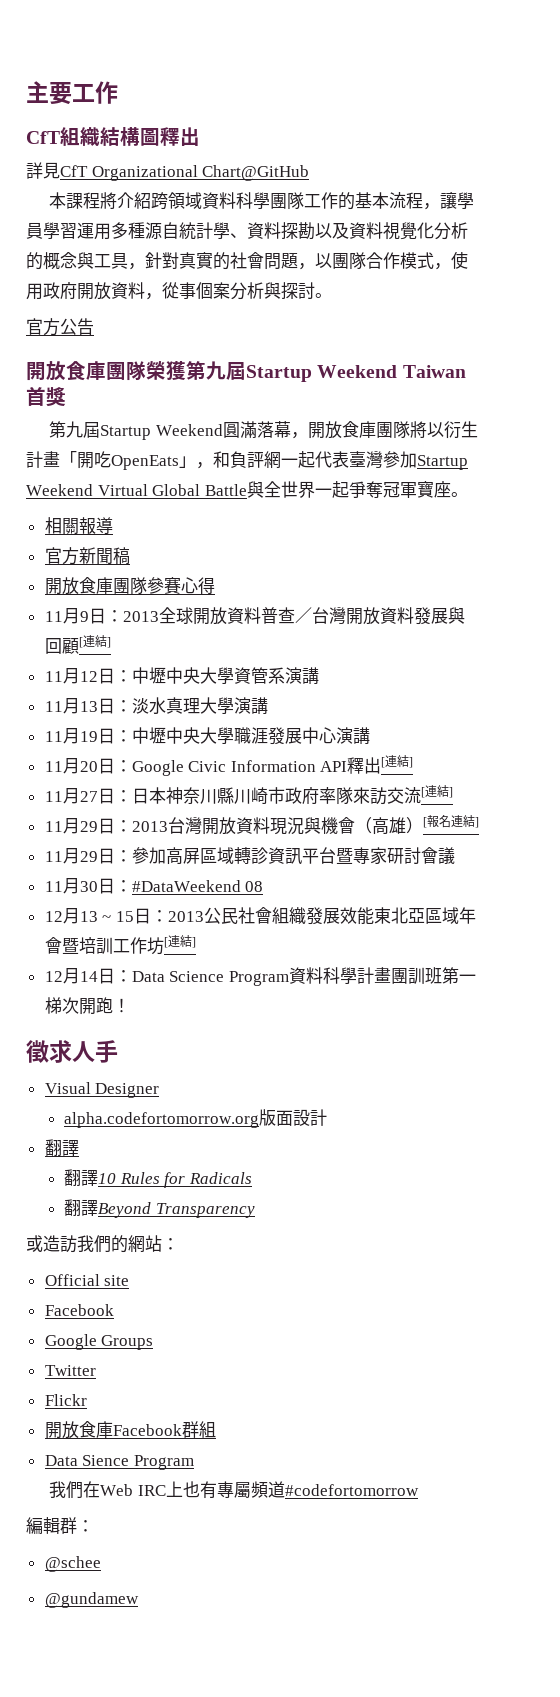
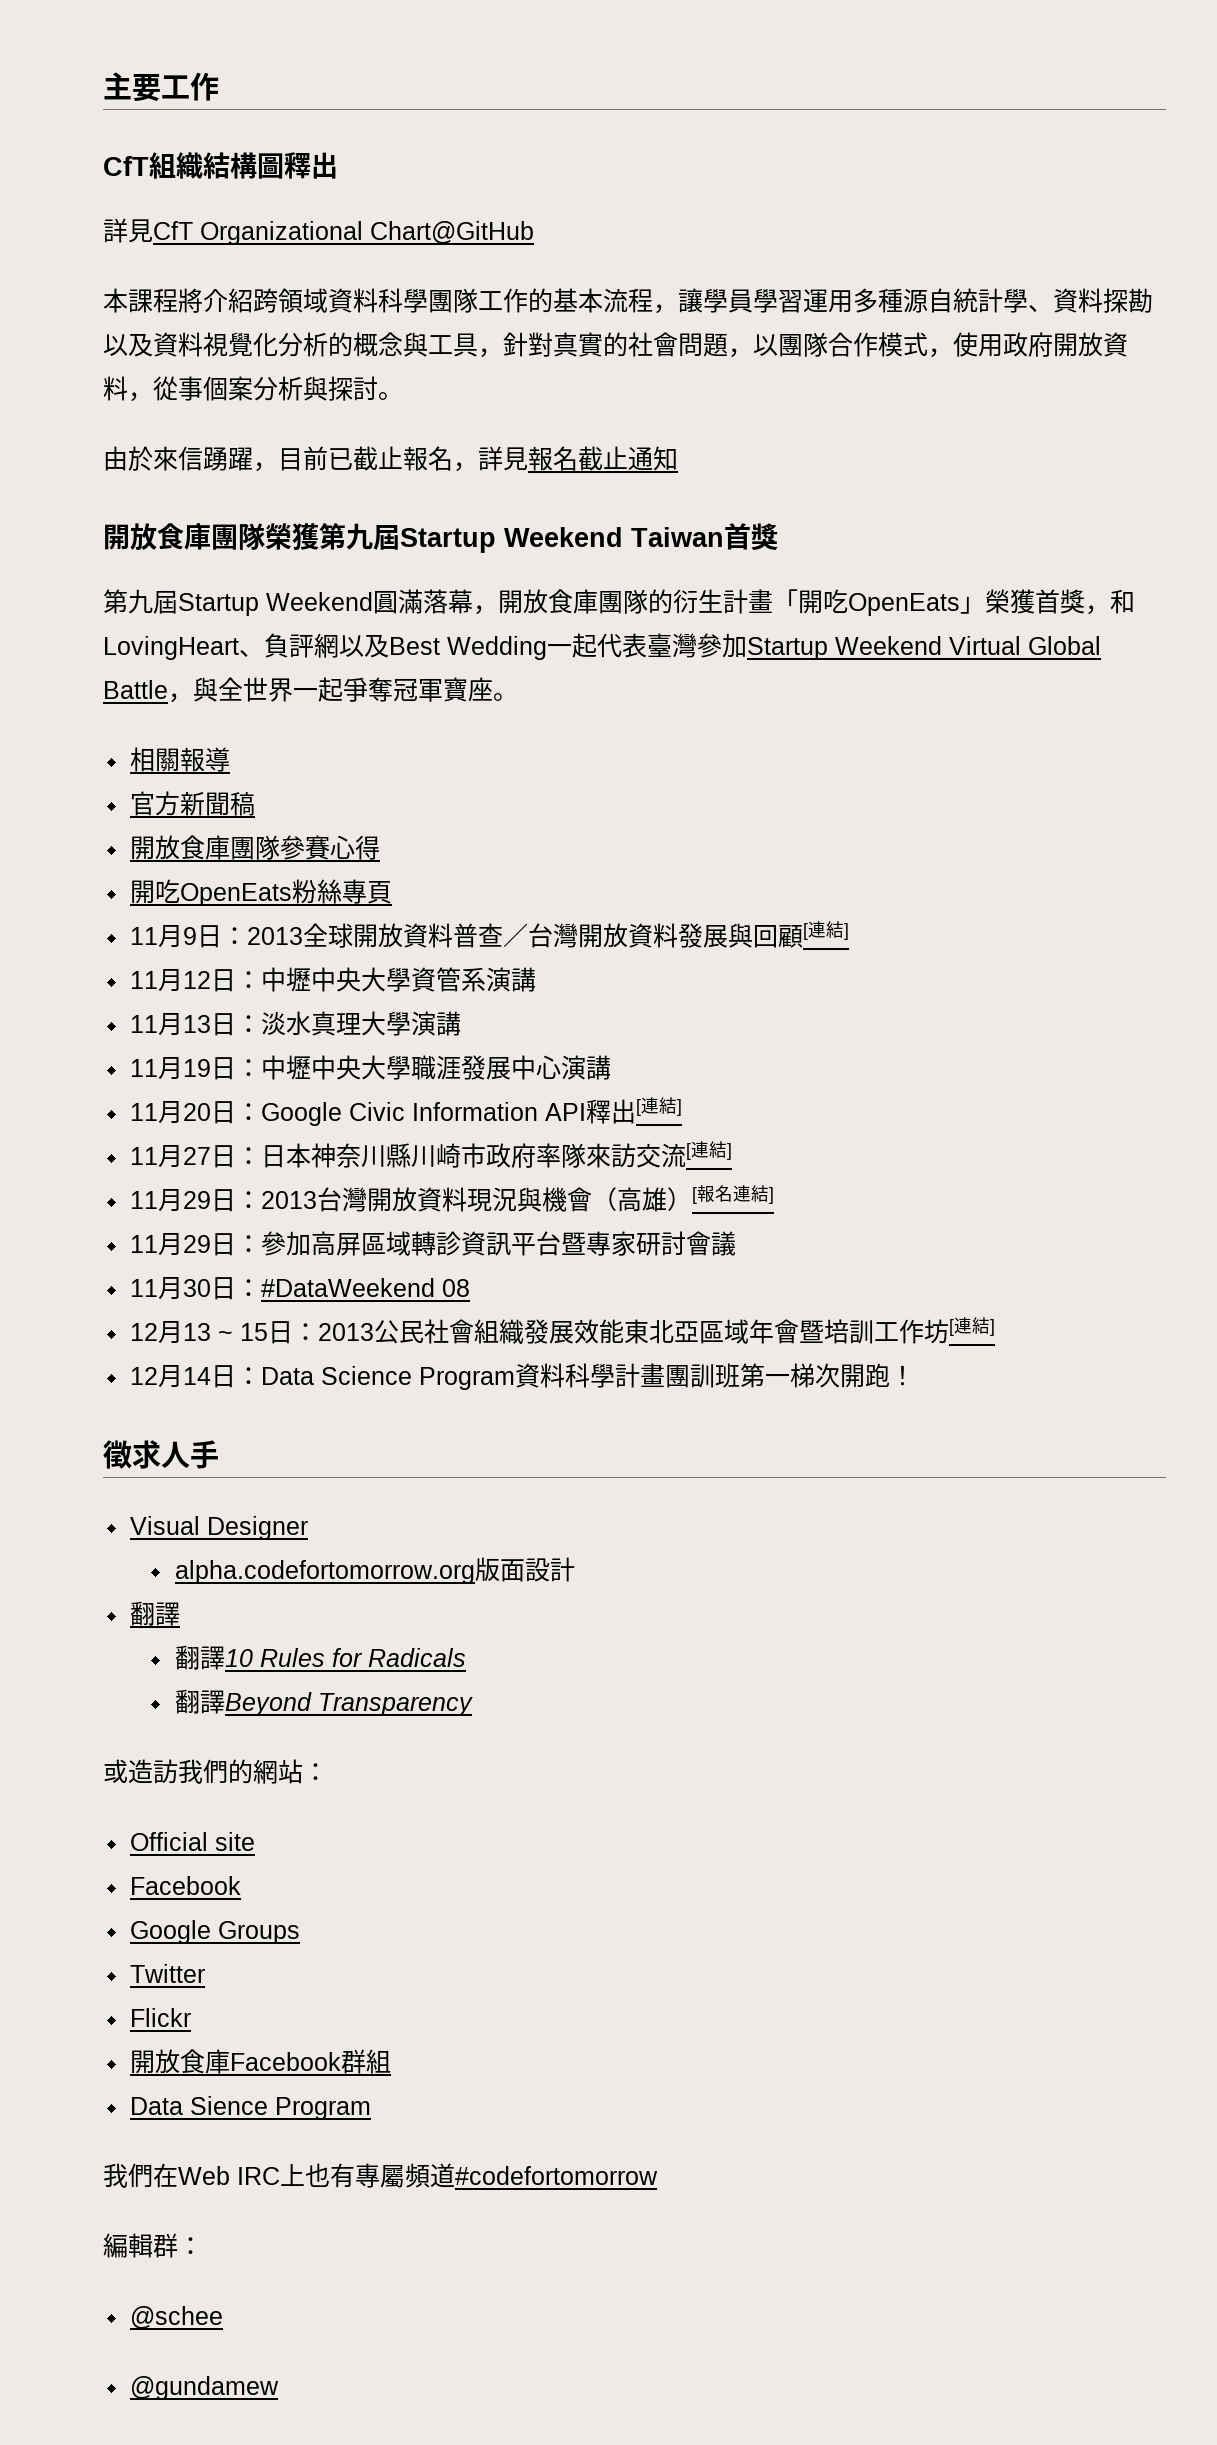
[26,318,94,336] 官方公告 -> [103,446,678,472] 由於來信踴躍，目前已截止報名，詳見報名截止通知
[409,421,444,438] 將以 -> [648,589,673,614] 的
[196,451,281,469] ，和負評網 -> [985,589,1135,615] [103,633,547,660] 榮獲首獎，和LovingHeart、負評網以及Best Wedding
(247, 490) none -> [168,693,193,703] ，
(215, 585) none -> [130,879,393,906] // 開吃OpenEats粉絲專頁

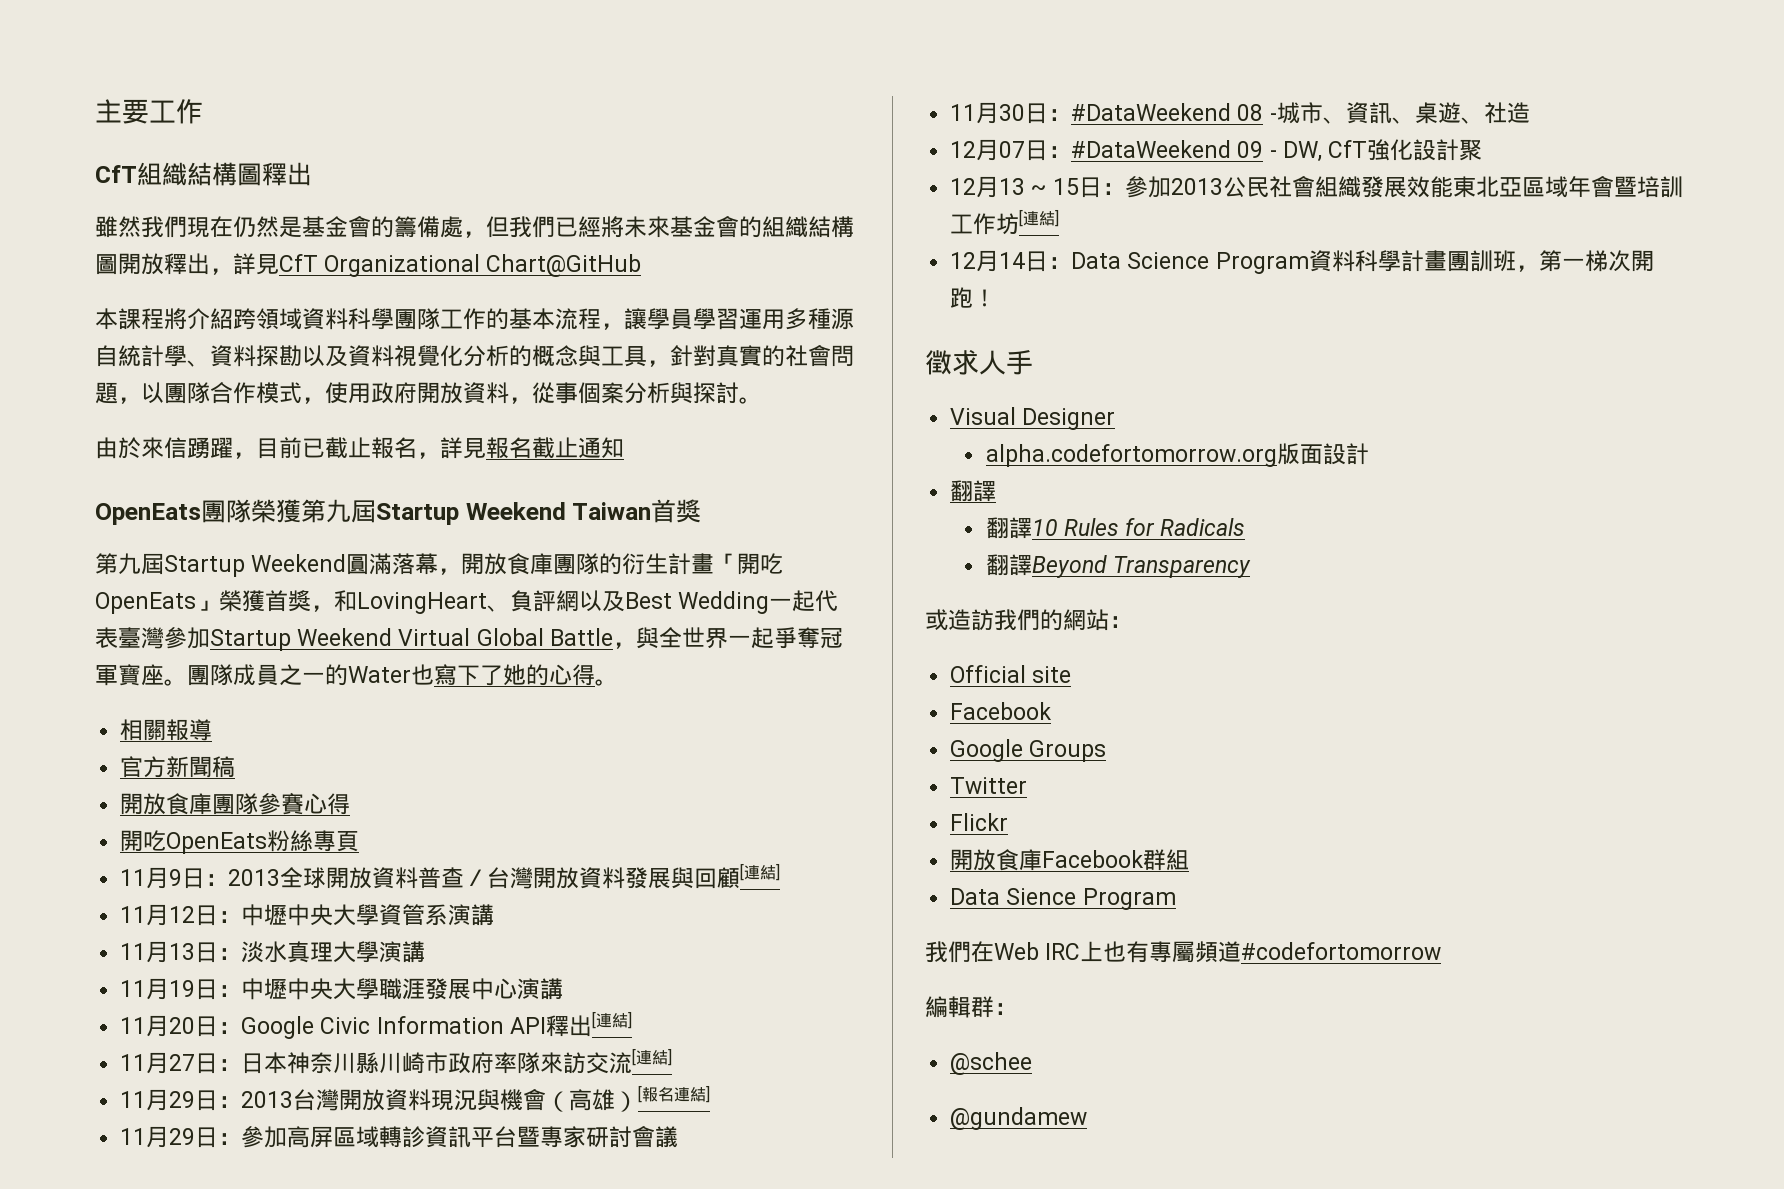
(338, 165) none -> [95,216,854,238] [95,253,233,275] 雖然我們現在仍然是基金會的籌備處，但我們已經將未來基金會的組織結構圖開放釋出，
[103,523,211,550] 開放食庫 -> [95,503,201,525] OpenEats
(518, 697) none -> [187,664,618,686] 團隊成員之一的Water也寫下了她的心得。
(471, 1288) none -> [1269,102,1530,124] [950,139,1482,162] -城市、資訊、桌遊、社造 // 12月07日：#DataWeekend 09 - DW, CfT強化設計聚
(319, 1332) none -> [1124,176,1171,198] 參加
(741, 1375) none -> [1515,265,1539,272] ，

